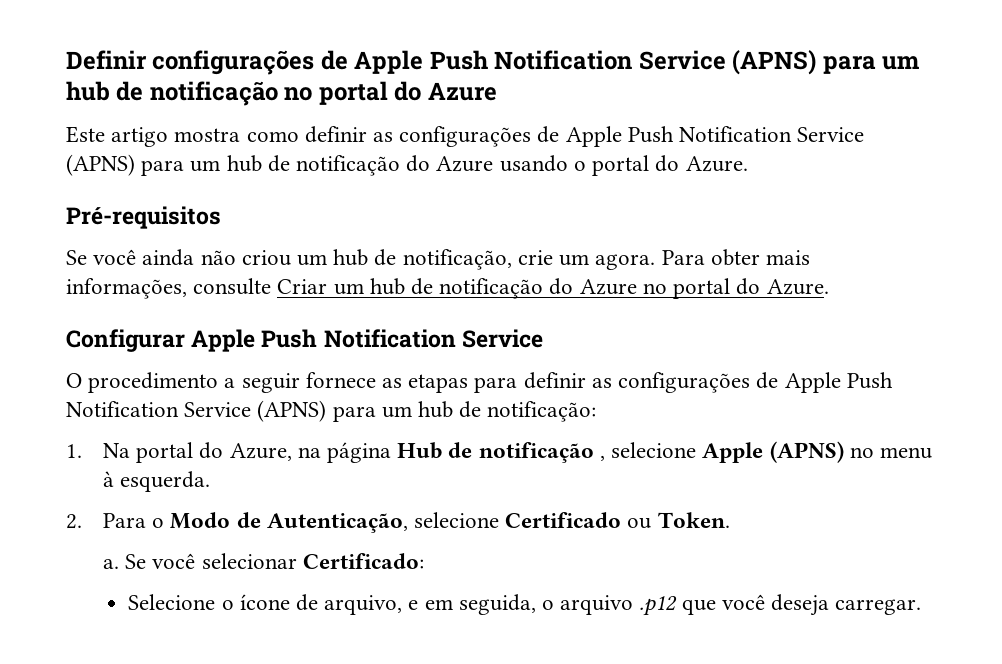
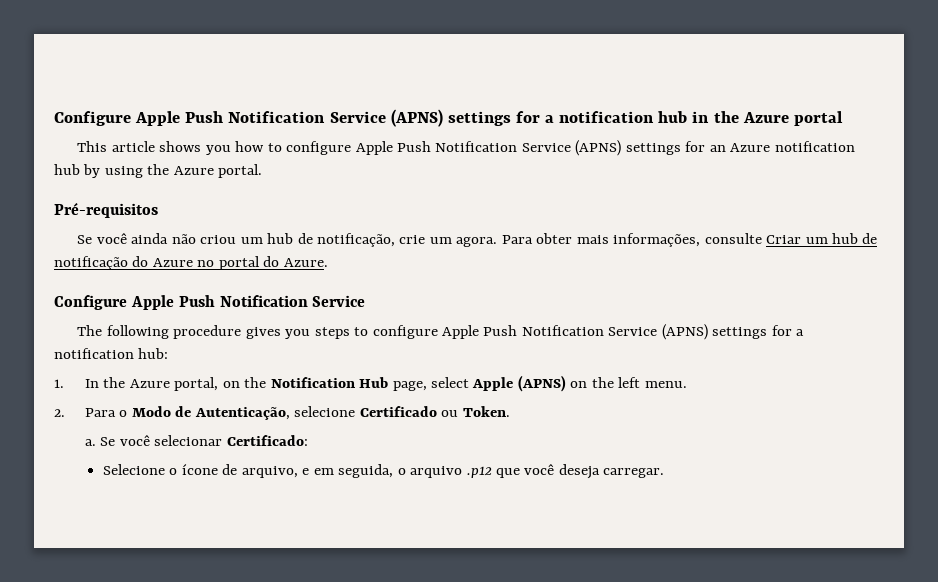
[66,50,920,75] [66,81,497,106] [66,126,865,147] [66,154,748,176] Definir configurações de Apple Push Notification Service (APNS) para um hub de notificação no portal do Azure // Este artigo mostra como definir as configurações de Apple Push Notification Service (APNS) para um hub de notificação do Azure usando o portal do Azure. -> [54,109,843,127] [77,140,855,156] [54,164,263,178] Configure Apple Push Notification Service (APNS) settings for a notification hub in the Azure portal // This article shows you how to configure Apple Push Notification Service (APNS) settings for an Azure notification hub by using the Azure portal.
[66,329,185,352] Configurar -> [54,295,127,310] Configure
[66,372,893,393] [66,400,597,422] [66,441,932,463] [103,471,211,492] O procedimento a seguir fornece as etapas para definir as configurações de Apple Push Notification Service (APNS) para um hub de notificação: // 1. Na portal do Azure, na página Hub de notificação , selecione Apple (APNS) no menu à esquerda. -> [77,324,805,340] [54,348,169,359] [54,375,687,392] The following procedure gives you steps to configure Apple Push Notification Service (APNS) settings for a notification hub: // 1. In the Azure portal, on the Notification Hub page, select Apple (APNS) on the left menu.

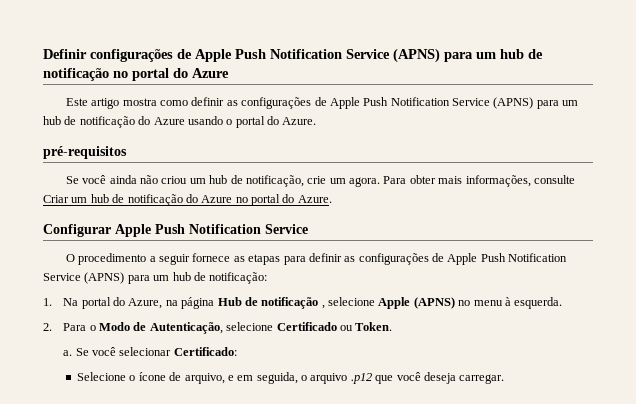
[54,109,843,127] [77,140,855,156] [54,164,263,178] [54,202,158,218] Configure Apple Push Notification Service (APNS) settings for a notification hub in the Azure portal // This article shows you how to configure Apple Push Notification Service (APNS) settings for an Azure notification hub by using the Azure portal. // Pré-requisitos -> [43,48,543,63] [43,68,229,81] [65,97,579,109] [43,116,317,128] [43,146,127,159] Definir configurações de Apple Push Notification Service (APNS) para um hub de notificação no portal do Azure // Este artigo mostra como definir as configurações de Apple Push Notification Service (APNS) para um hub de notificação do Azure usando o portal do Azure. // pré-requisitos
[54,295,127,310] Configure -> [43,224,111,237] Configurar
[77,324,805,340] [54,348,169,359] [54,375,687,392] The following procedure gives you steps to configure Apple Push Notification Service (APNS) settings for a notification hub: // 1. In the Azure portal, on the Notification Hub page, select Apple (APNS) on the left menu. -> [65,253,568,265] [43,272,268,284] [43,297,563,309] O procedimento a seguir fornece as etapas para definir as configurações de Apple Push Notification Service (APNS) para um hub de notificação: // 1. Na portal do Azure, na página Hub de notificação , selecione Apple (APNS) no menu à esquerda.

